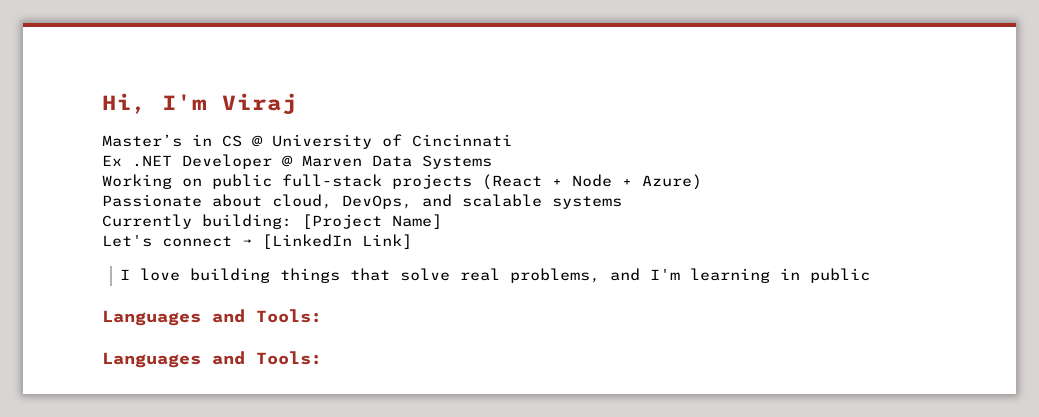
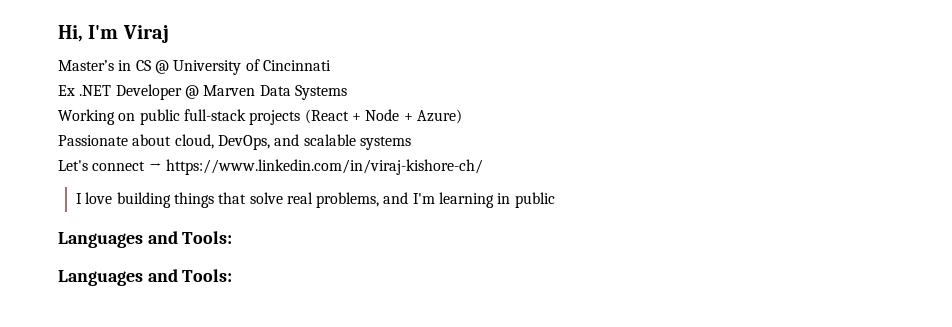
[102,214,442,229] // Currently building: [Project Name] -> (411, 143) none
[262,234,412,249] [LinkedIn Link] -> [165,159,483,175] https://www.linkedin.com/in/viraj-kishore-ch/

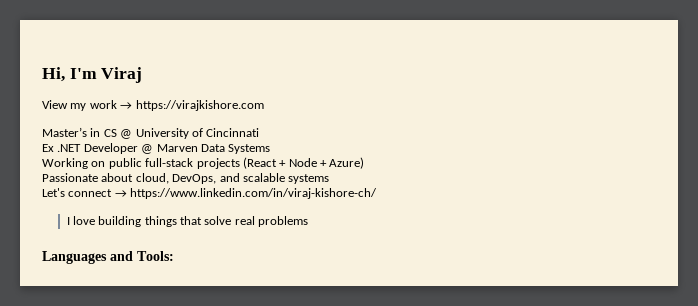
(169, 34) none -> [42,100,264,111] // View my work → https://virajkishore.com
[316,192,555,208] [58,231,233,248] [58,269,233,286] problems, and I'm learning in public // Languages and Tools: // Languages and Tools: -> [258,216,309,227] [42,251,174,264] problems // Languages and Tools:

